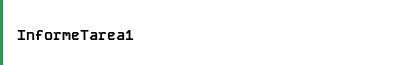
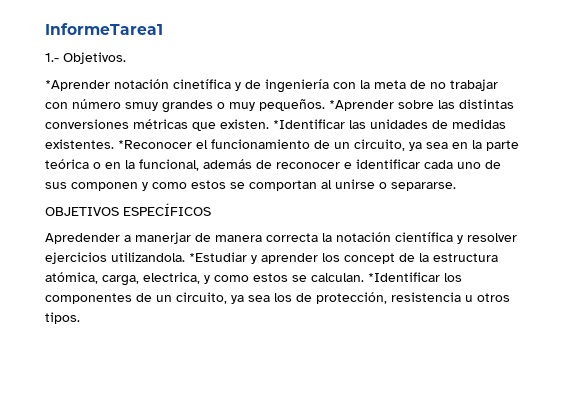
(134, 35) none -> [45,52,126,64] [45,79,498,93] [45,99,514,113] [45,119,506,131] [45,139,519,151] [45,159,501,171] [45,179,456,191] [45,203,211,216] [45,232,517,244] [45,252,498,264] [45,272,462,286] [45,292,510,304] [45,312,80,324] // 1.- Objetivos. // *Aprender notación cinetífica y de ingeniería con la meta de no trabajar con número smuy grandes o muy pequeños. *Aprender sobre las distintas conversiones métricas que existen. *Identificar las unidades de medidas existentes. *Reconocer el funcionamiento de un circuito, ya sea en la parte teórica o en la funcional, además de reconocer e identificar cada uno de sus componen y como estos se comportan al unirse o separarse. // OBJETIVOS ESPECÍFICOS // Apredender a manerjar de manera correcta la notación científica y resolver ejercicios utilizandola. *Estudiar y aprender los concept de la estructura atómica, carga, electrica, y como estos se calculan. *Identificar los componentes de un circuito, ya sea los de protección, resistencia u otros tipos.

